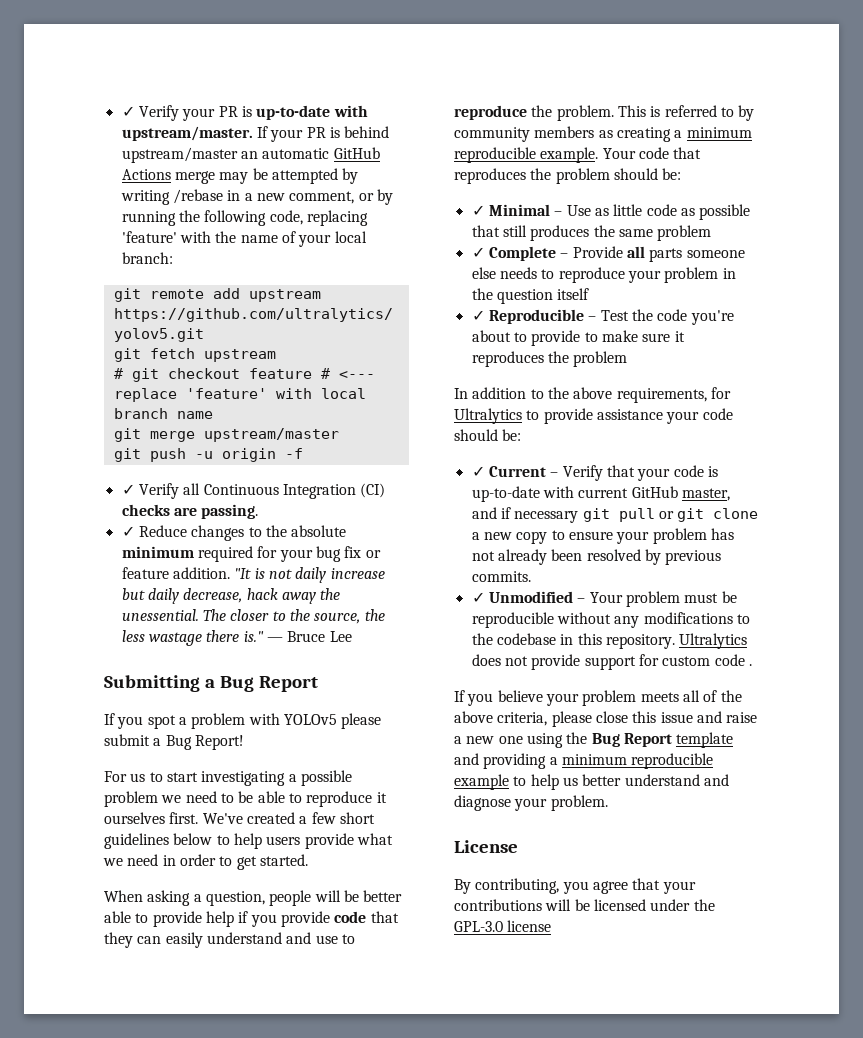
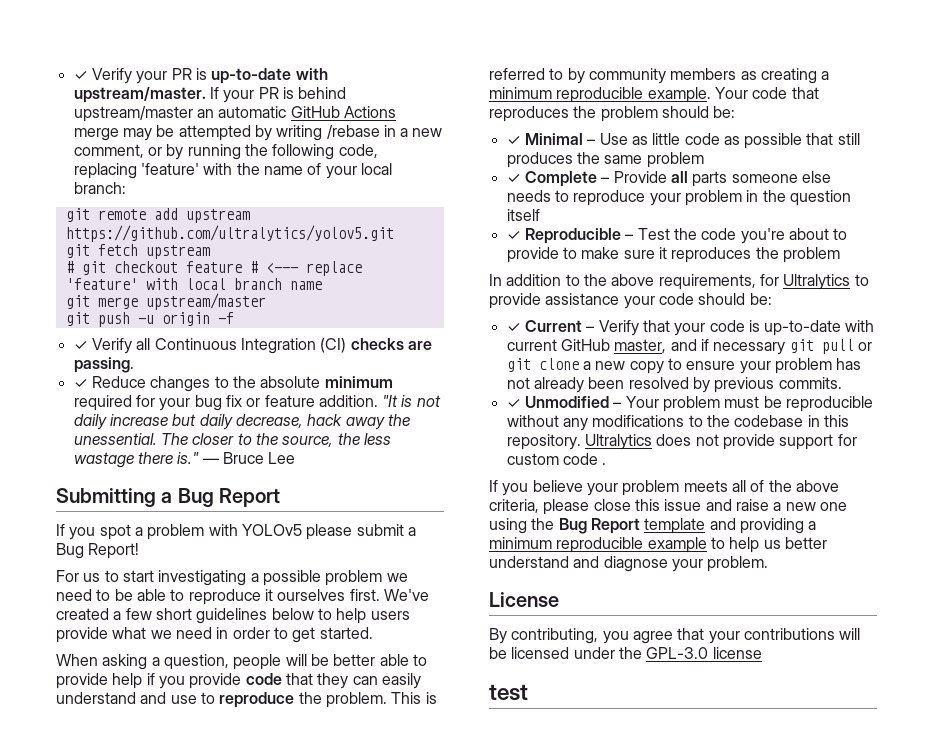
(552, 926) none -> [489,684,528,701] // test

